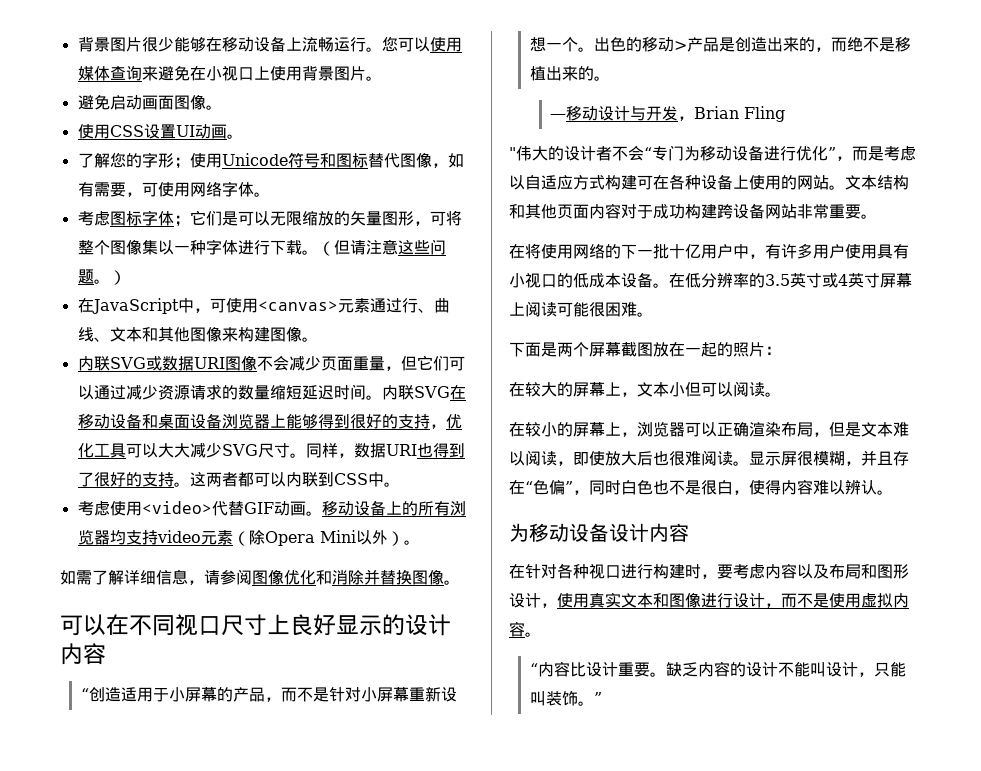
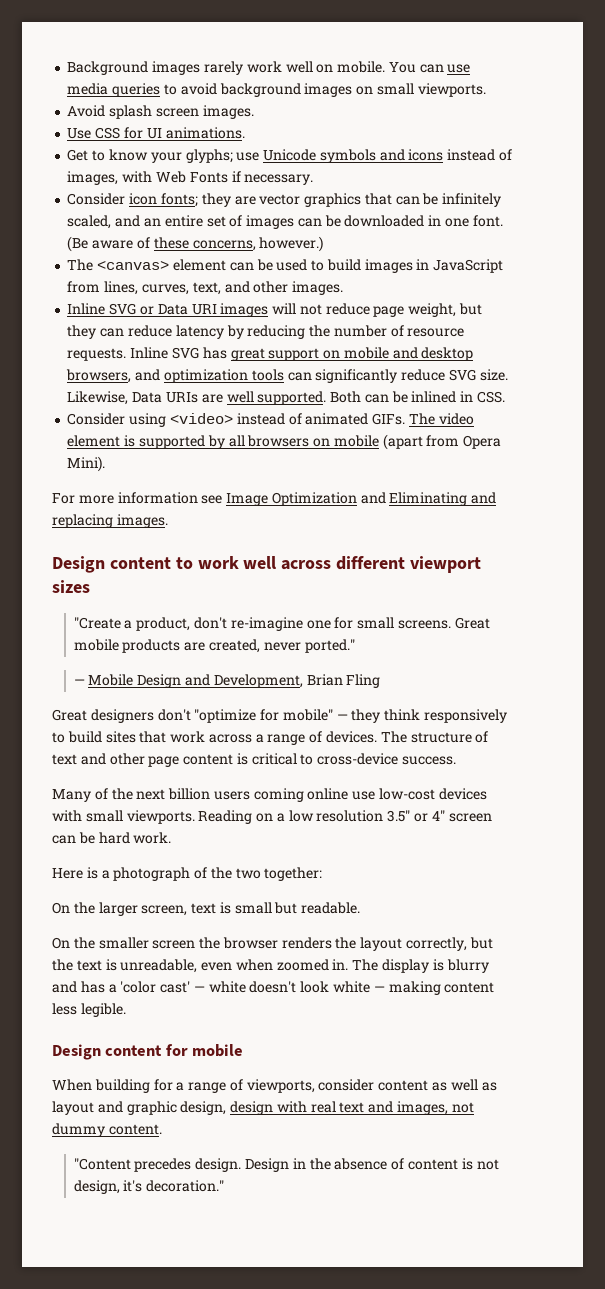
[77,36,462,52] [77,65,382,81] [77,95,222,110] [77,124,243,139] [77,152,464,169] [77,181,270,197] [77,210,462,227] [77,239,446,256] [77,269,126,285] [77,298,450,314] [77,327,318,342] [77,355,465,371] [77,384,466,400] [77,413,462,429] [77,443,465,458] [77,472,400,487] [77,500,466,516] [77,529,420,546] [60,569,460,585] [60,614,451,636] [60,643,106,665] [80,686,457,702] [529,37,911,52] [529,66,610,81] [550,106,786,122] [509,145,916,161] [509,174,909,190] [509,203,877,219] [509,243,909,259] [509,272,912,288] [509,301,653,317] [509,342,781,357] [509,381,781,397] [509,421,909,437] [509,450,909,466] [509,479,893,495] [509,523,689,542] [509,563,909,579] [509,592,909,608] [509,621,541,637] [529,661,906,677] [529,690,602,706] 背景图片很少能够在移动设备上流畅运行。您可以使用媒体查询来避免在小视口上使用背景图片。 // 避免启动画面图像。 // 使用CSS设置UI动画。 // 了解您的字形；使用Unicode符号和图标替代图像，如有需要，可使用网络字体。 // 考虑图标字体；它们是可以无限缩放的矢量图形，可将整个图像集以一种字体进行下载。（但请注意这些问题。） // 在JavaScript中，可使用<canvas>元素通过行、曲线、文本和其他图像来构建图像。 // 内联SVG或数据URI图像不会减少页面重量，但它们可以通过减少资源请求的数量缩短延迟时间。内联SVG在移动设备和桌面设备浏览器上能够得到很好的支持，优化工具可以大大减少SVG尺寸。同样，数据URI也得到了很好的支持。这两者都可以内联到CSS中。 // 考虑使用<video>代替GIF动画。移动设备上的所有浏览器均支持video元素（除Opera Mini以外）。 // 如需了解详细信息，请参阅图像优化和消除并替换图像。 // 可以在不同视口尺寸上良好显示的设计内容 // “创造适用于小屏幕的产品，而不是针对小屏幕重新设想一个。出色的移动>产品是创造出来的，而绝不是移植出来的。 // —移动设计与开发，Brian Fling // "伟大的设计者不会“专门为移动设备进行优化”，而是考虑以自适应方式构建可在各种设备上使用的网站。文本结构和其他页面内容对于成功构建跨设备网站非常重要。 // 在将使用网络的下一批十亿用户中，有许多用户使用具有小视口的低成本设备。在低分辨率的3.5英寸或4英寸屏幕上阅读可能很困难。 // 下面是两个屏幕截图放在一起的照片： // 在较大的屏幕上，文本小但可以阅读。 // 在较小的屏幕上，浏览器可以正确渲染布局，但是文本难以阅读，即使放大后也很难阅读。显示屏很模糊，并且存在“色偏”，同时白色也不是很白，使得内容难以辨认。 // 为移动设备设计内容 // 在针对各种视口进行构建时，要考虑内容以及布局和图形设计，使用真实文本和图像进行设计，而不是使用虚拟内容。 // “内容比设计重要。缺乏内容的设计不能叫设计，只能叫装饰。” -> [67,61,471,75] [67,83,486,97] [67,105,254,119] [67,127,245,139] [67,149,512,163] [67,171,314,185] [67,193,502,207] [67,215,503,229] [67,236,324,252] [67,259,504,273] [67,281,344,295] [67,303,482,317] [67,325,465,339] [67,347,474,361] [66,369,508,383] [67,391,505,405] [67,413,474,427] [67,434,502,450] [67,456,106,472] [52,492,497,506] [52,514,168,528] [52,556,482,573] [52,580,90,593] [73,617,490,631] [73,639,355,653] [73,674,381,688] [52,709,508,723] [52,731,489,745] [52,753,457,767] [52,788,487,802] [52,810,492,824] [52,832,172,844] [52,867,323,881] [52,902,361,916] [52,937,493,951] [52,959,489,973] [52,981,495,995] [52,1003,126,1017] [52,1044,244,1060] [52,1079,497,1093] [52,1101,474,1115] [52,1123,162,1137] [73,1158,499,1172] [73,1180,225,1194] Background images rarely work well on mobile. You can use media queries to avoid background images on small viewports. // Avoid splash screen images. // Use CSS for UI animations. // Get to know your glyphs; use Unicode symbols and icons instead of images, with Web Fonts if necessary. // Consider icon fonts; they are vector graphics that can be infinitely scaled, and an entire set of images can be downloaded in one font. (Be aware of these concerns, however.) // The <canvas> element can be used to build images in JavaScript from lines, curves, text, and other images. // Inline SVG or Data URI images will not reduce page weight, but they can reduce latency by reducing the number of resource requests. Inline SVG has great support on mobile and desktop browsers, and optimization tools can significantly reduce SVG size. Likewise, Data URIs are well supported. Both can be inlined in CSS. // Consider using <video> instead of animated GIFs. The video element is supported by all browsers on mobile (apart from Opera Mini). // For more information see Image Optimization and Eliminating and replacing images. // Design content to work well across different viewport sizes // "Create a product, don't re-imagine one for small screens. Great mobile products are created, never ported." // — Mobile Design and Development, Brian Fling // Great designers don't "optimize for mobile" — they think responsively to build sites that work across a range of devices. The structure of text and other page content is critical to cross-device success. // Many of the next billion users coming online use low-cost devices with small viewports. Reading on a low resolution 3.5" or 4" screen can be hard work. // Here is a photograph of the two together: // On the larger screen, text is small but readable. // On the smaller screen the browser renders the layout correctly, but the text is unreadable, even when zoomed in. The display is blurry and has a 'color cast' — white doesn't look white — making content less legible. // Design content for mobile // When building for a range of viewports, consider content as well as layout and graphic design, design with real text and images, not dummy content. // "Content precedes design. Design in the absence of content is not design, it's decoration."

